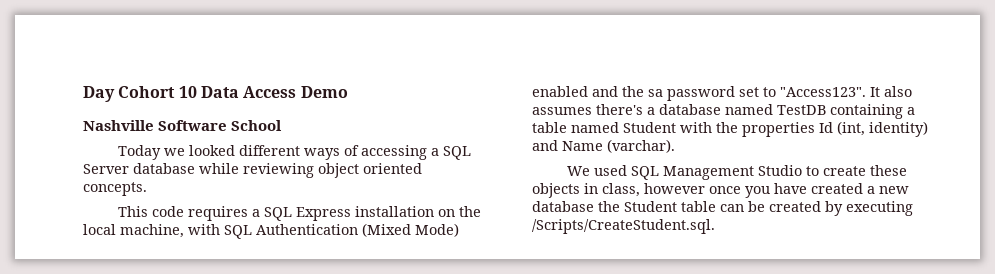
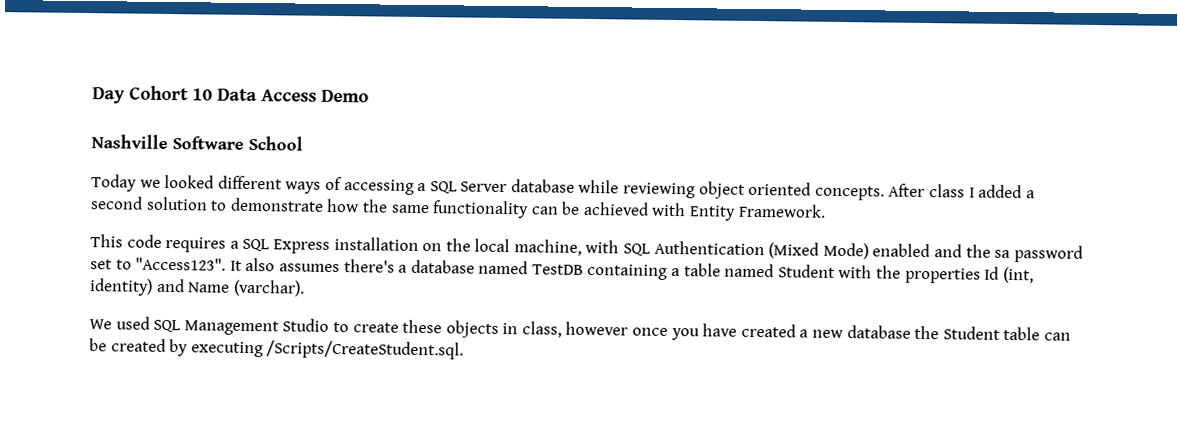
(147, 189) none -> [888,183,1035,199] [91,196,826,221] After class I added a second solution to demonstrate how the same functionality can be achieved with Entity Framework.

